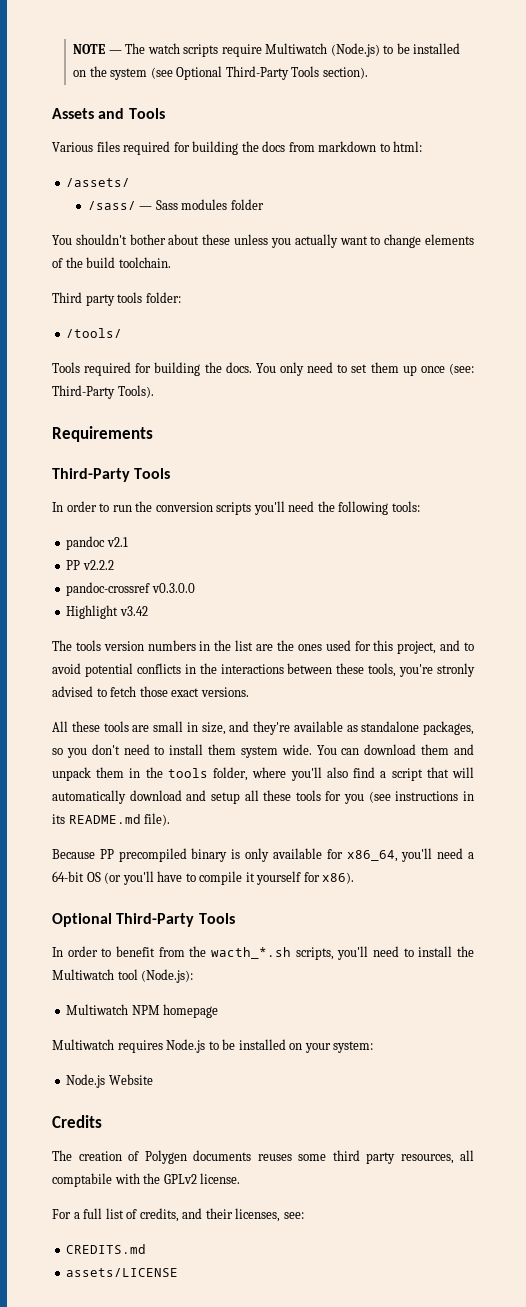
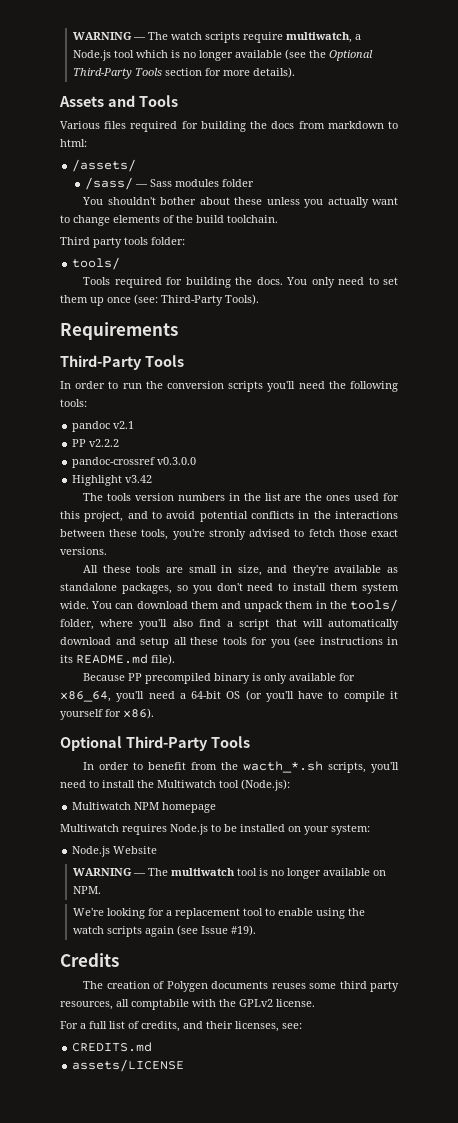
[73,44,106,54] NOTE -> [72,32,132,40] WARNING
[265,43,461,57] [73,66,368,80] Multiwatch (Node.js) to be installed on the system (see Optional Third-Party Tools section). -> [285,32,361,43] [72,49,373,61] [72,67,295,79] multiwatch, a Node.js tool which is no longer available (see the Optional Third-Party Tools section for more details).
[66,328,123,338] /tools/ -> [72,257,121,270] tools/
[167,768,208,778] tools -> [349,599,398,612] tools/
(153, 1079) none -> [72,868,386,879] [72,886,101,894] [72,908,365,919] [72,925,256,937] // WARNING — The multiwatch tool is no longer available on NPM. // We're looking for a replacement tool to enable using the watch scripts again (see Issue #19).

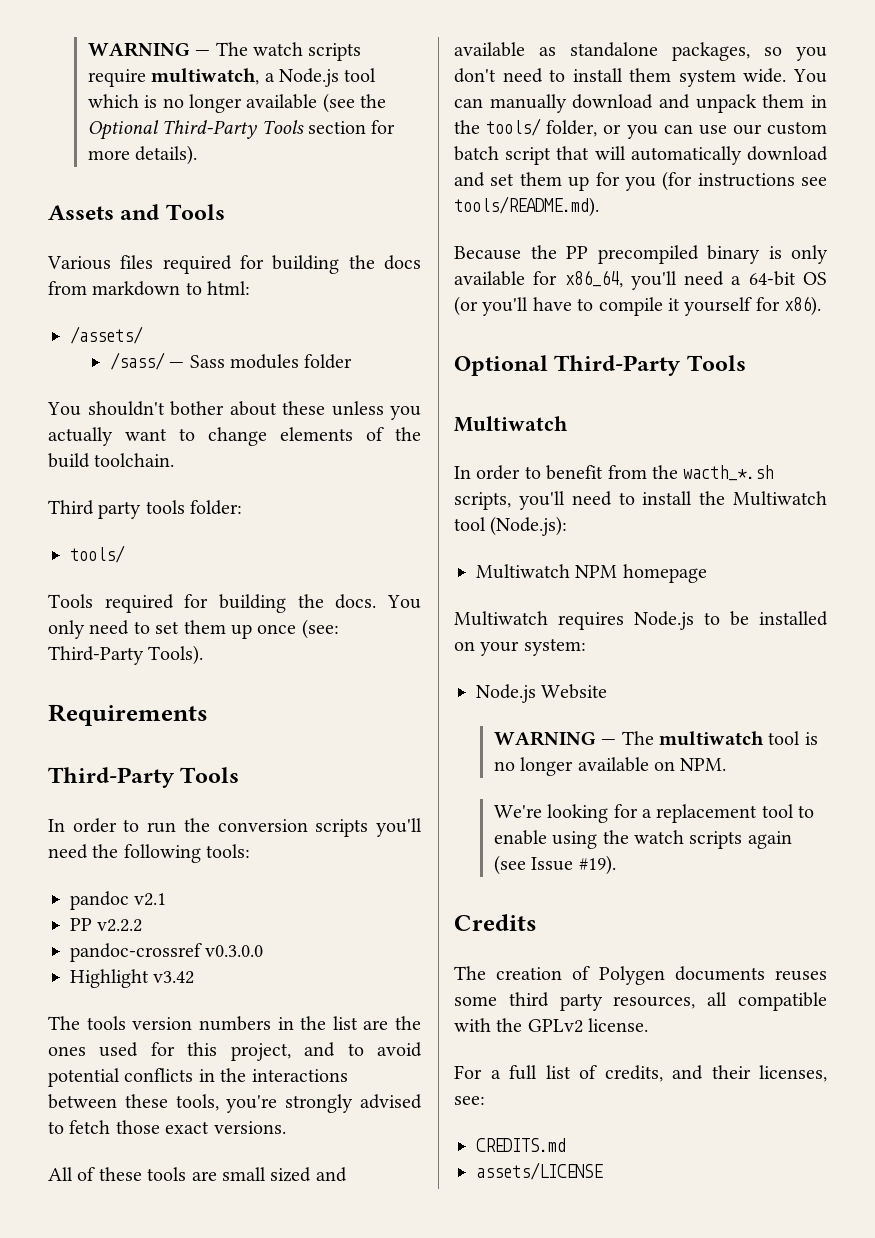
[208,529,246,540] stronly -> [285,1094,354,1113] strongly
(99, 569) none -> [77,1167,96,1181] of
[221,565,329,576] in size, and they're -> [270,1167,347,1182] sized and
[136,601,219,609] download them -> [489,94,654,113] manually download
[100,619,234,630] where you'll also find a -> [603,121,827,139] [454,146,499,161] or you can use our custom batch
[140,636,398,648] [60,654,175,665] setup all these tools for you (see instructions in its README.md file). -> [490,171,827,191] [454,196,599,217] set them up for you (for instructions see tools/README.md).
(126, 677) none -> [530,245,557,259] the
(250, 742) none -> [454,416,568,432] // Multiwatch
[131,999,189,1010] comptabile -> [738,992,827,1011] compatible

